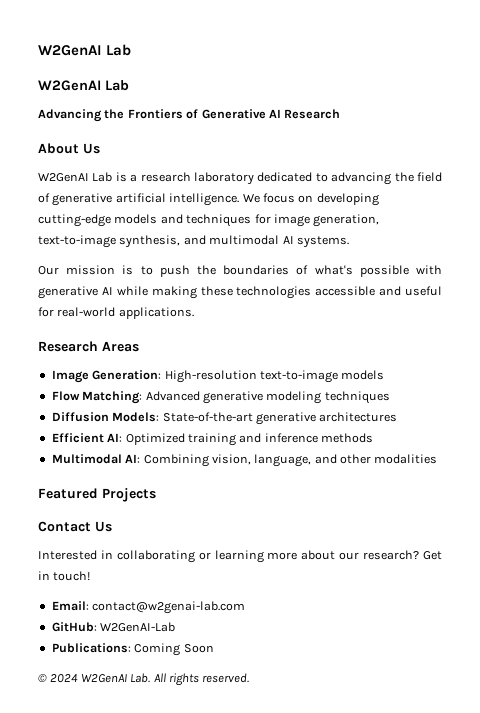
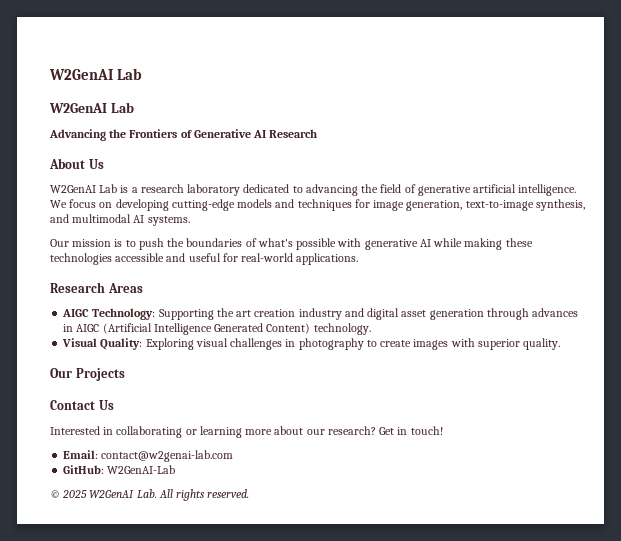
[51,370,385,383] [51,391,390,404] [51,412,398,425] [51,433,373,446] [51,454,438,467] [38,488,98,499] Image Generation: High-resolution text-to-image models // Flow Matching: Advanced generative modeling techniques // Diffusion Models: State-of-the-art generative architectures // Efficient AI: Optimized training and inference methods // Multimodal AI: Combining vision, language, and other modalities // Featured -> [62,308,579,320] [63,323,371,335] [62,338,561,350] [50,368,72,378] AIGC Technology: Supporting the art creation industry and digital asset generation through advances in AIGC (Artificial Intelligence Generated Content) technology. // Visual Quality: Exploring visual challenges in photography to create images with superior quality. // Our
[51,643,214,656] // Publications: Coming Soon -> (176, 469) none
[50,674,79,683] 2024 -> [62,490,88,498] 2025

